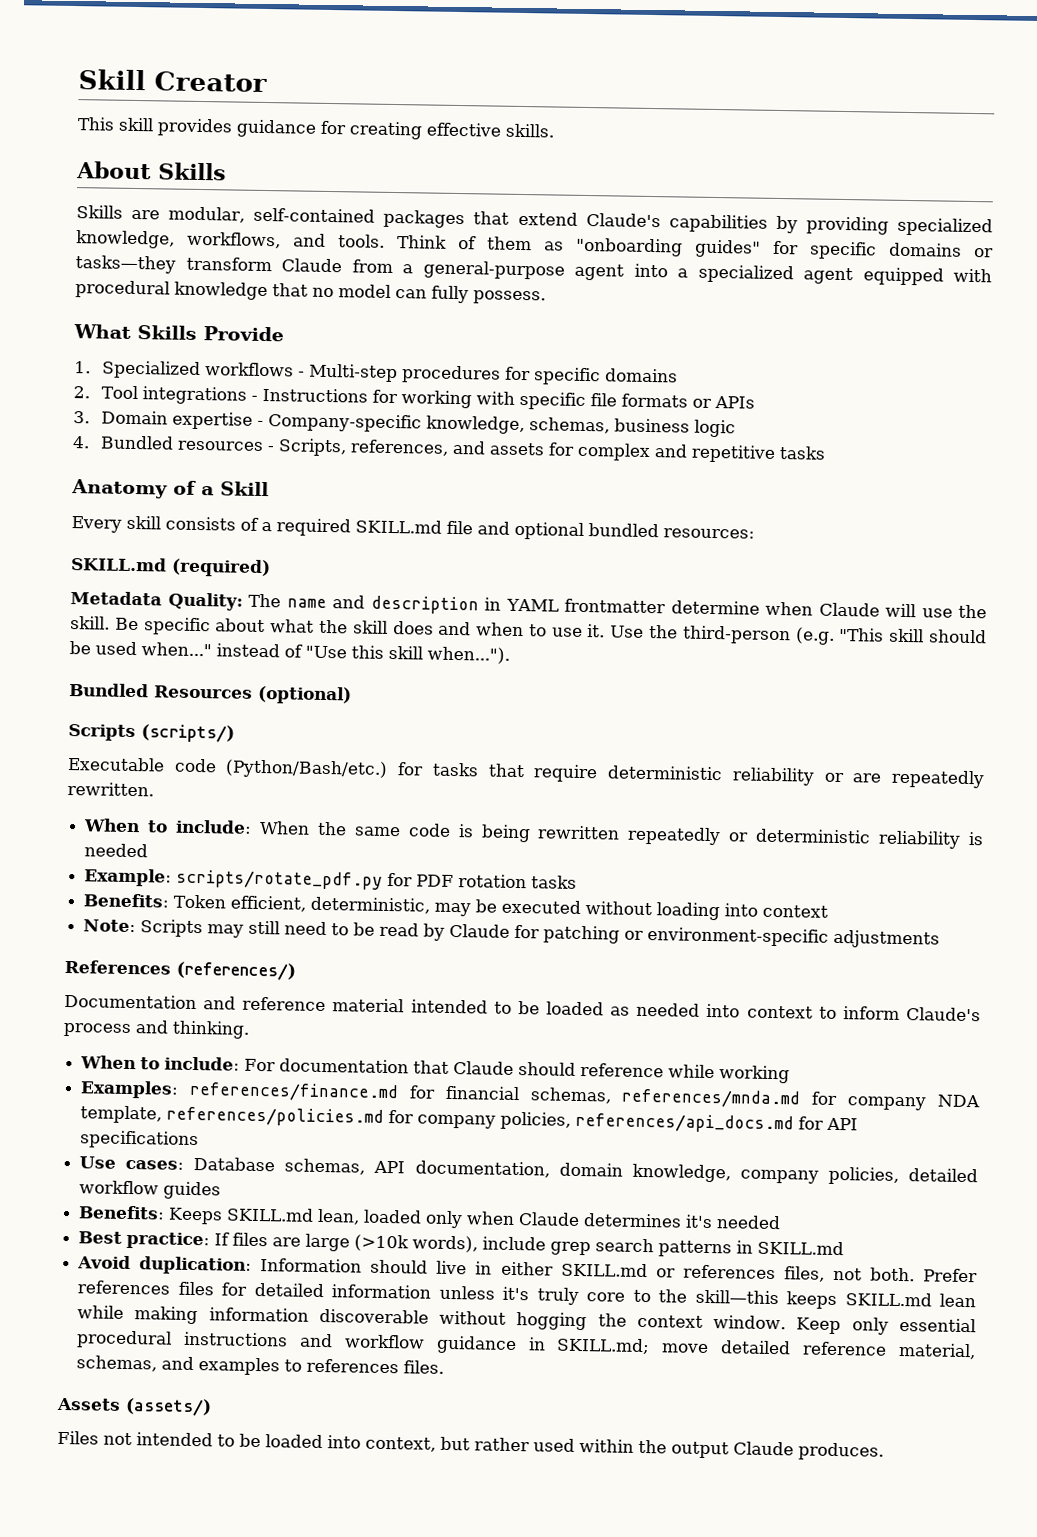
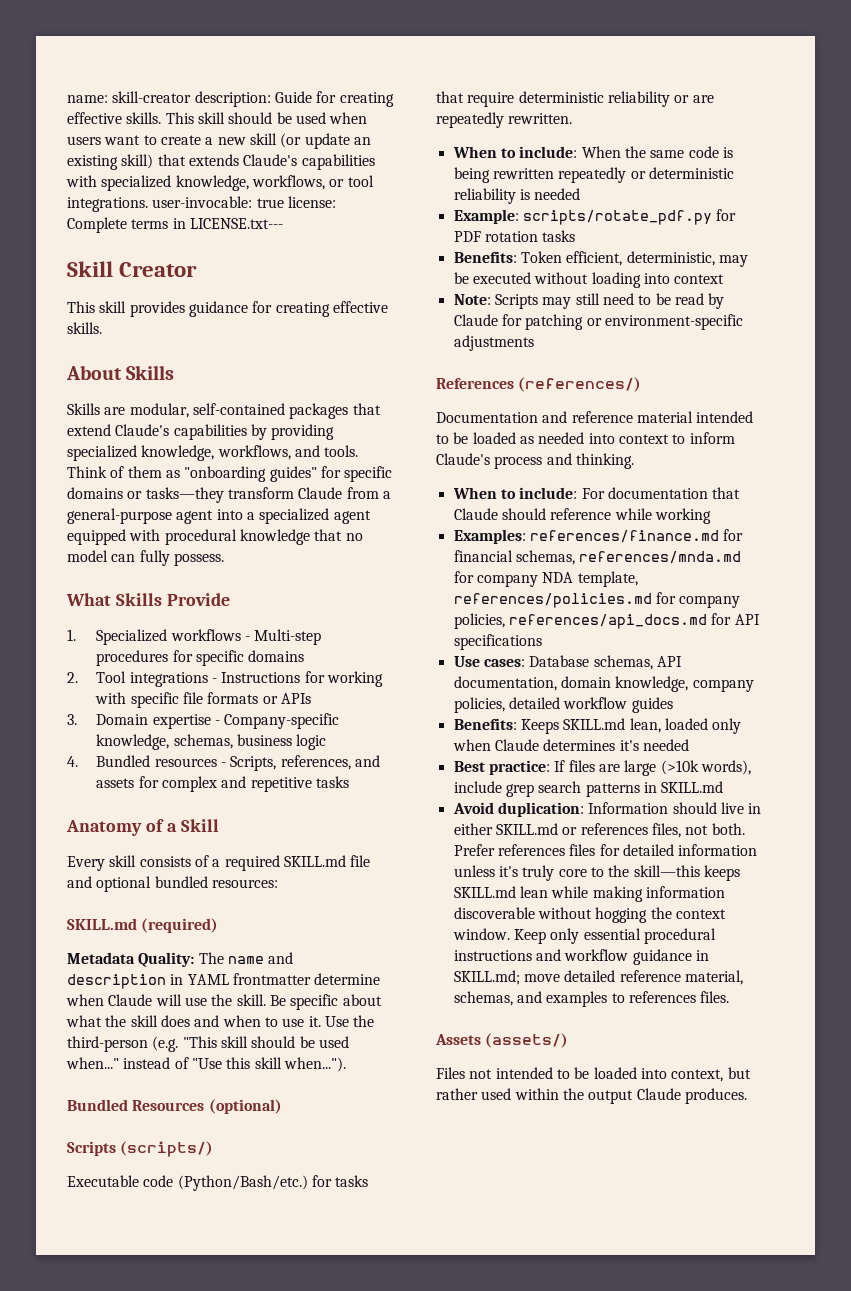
(78, 80) none -> [67,91,394,107] [67,112,368,124] [67,133,371,149] [67,154,375,170] [66,175,374,191] [67,196,336,212] [67,217,283,233] name: skill-creator description: Guide for creating effective skills. This skill should be used when users want to create a new skill (or update an existing skill) that extends Claude's capabilities with specialized knowledge, workflows, or tool integrations. user-invocable: true license: Complete terms in LICENSE.txt--- //

